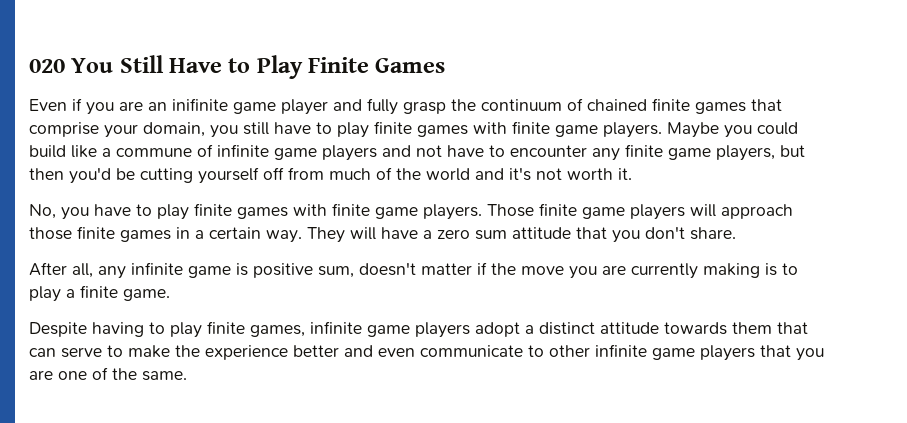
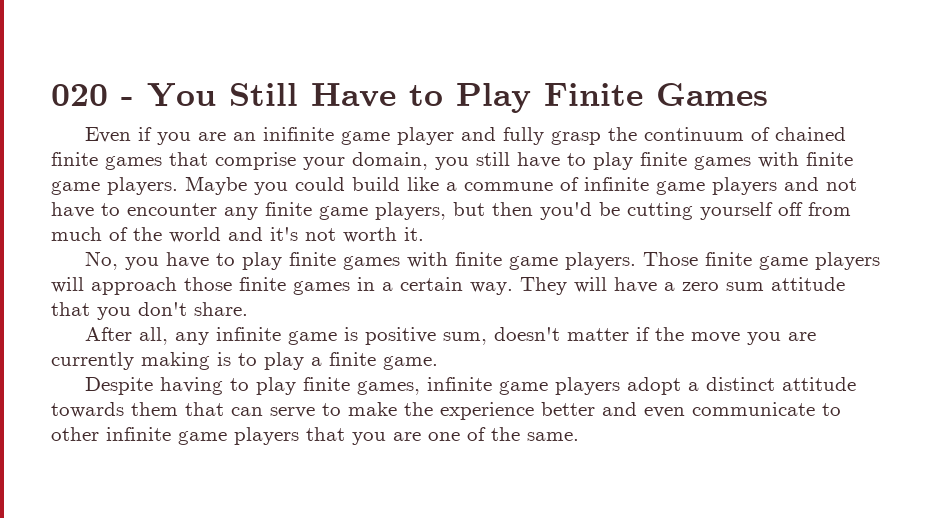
(65, 66) none -> [121,97,134,106] -

